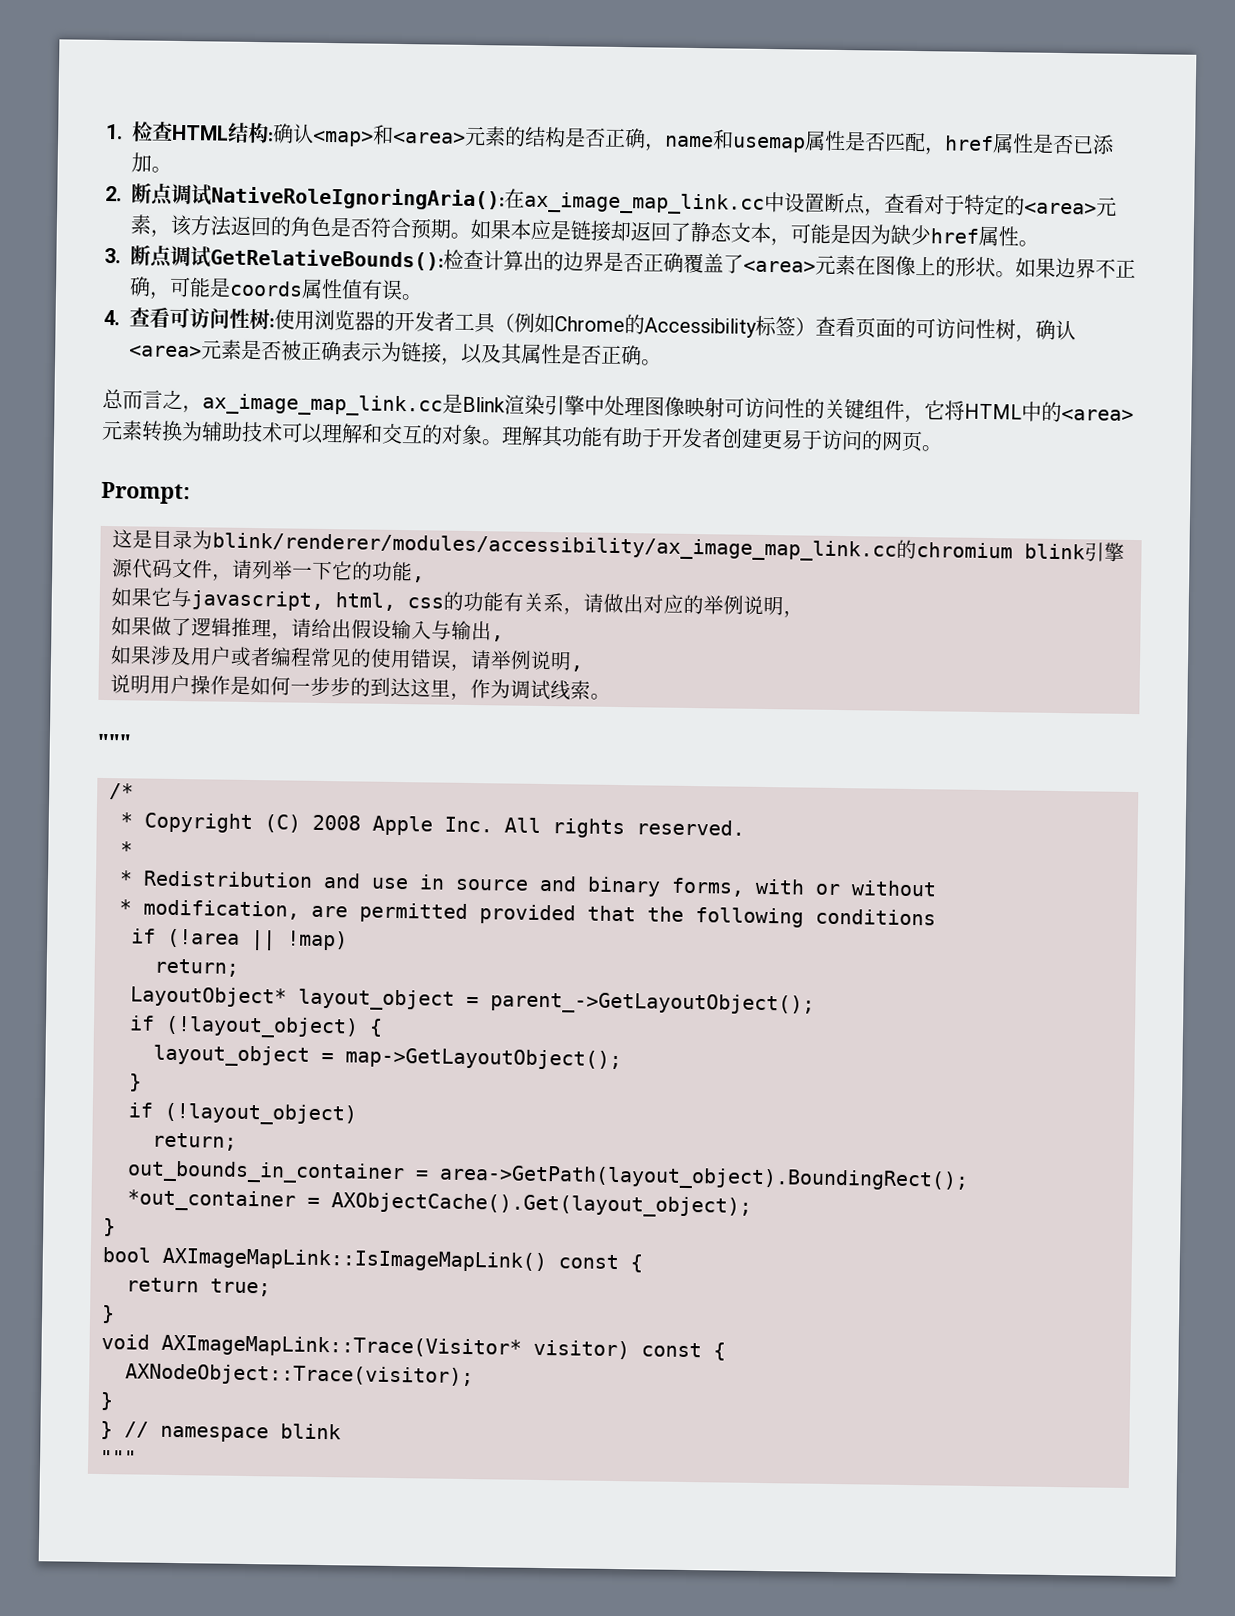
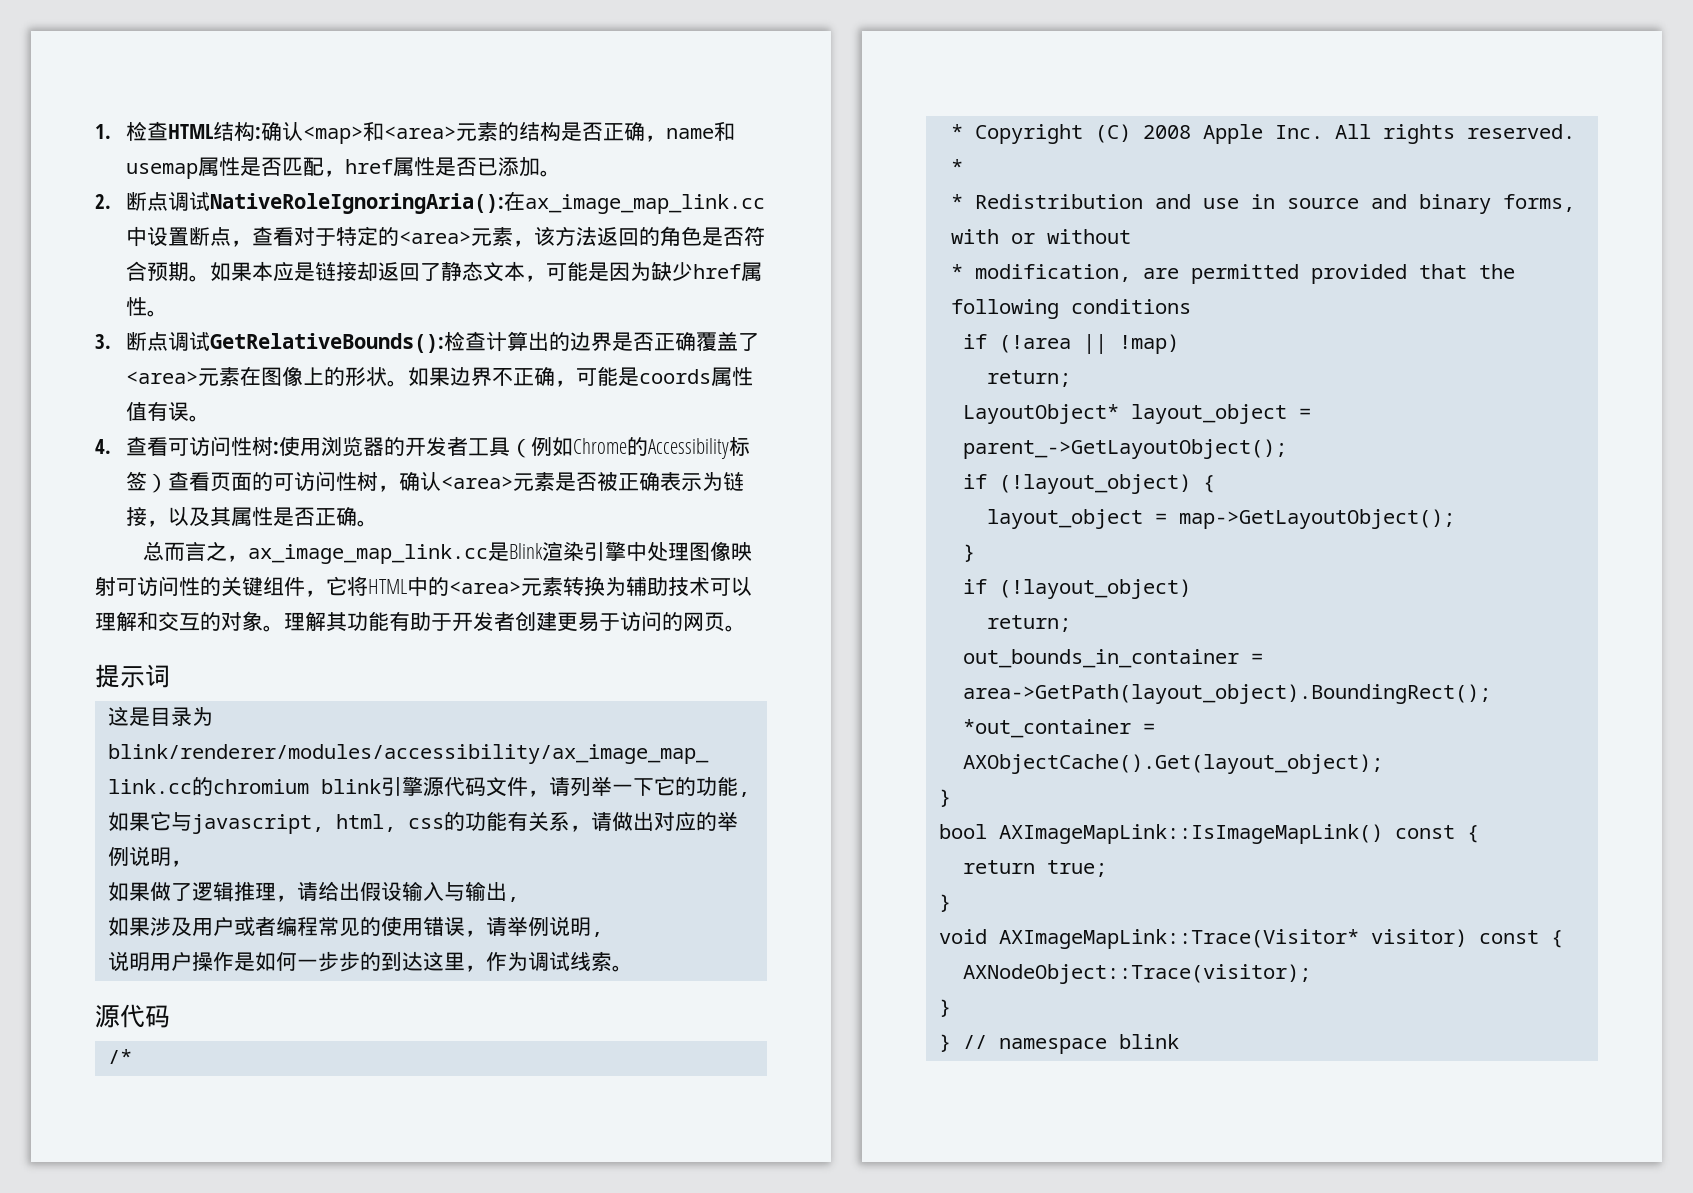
[101,481,191,505] Prompt: -> [95,664,170,688] 提示词
[97,733,131,751] """ -> [95,1004,170,1028] 源代码
[100,1450,137,1466] // """ -> (1179, 1041) none

